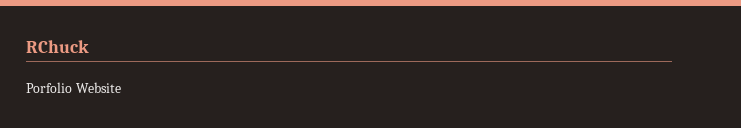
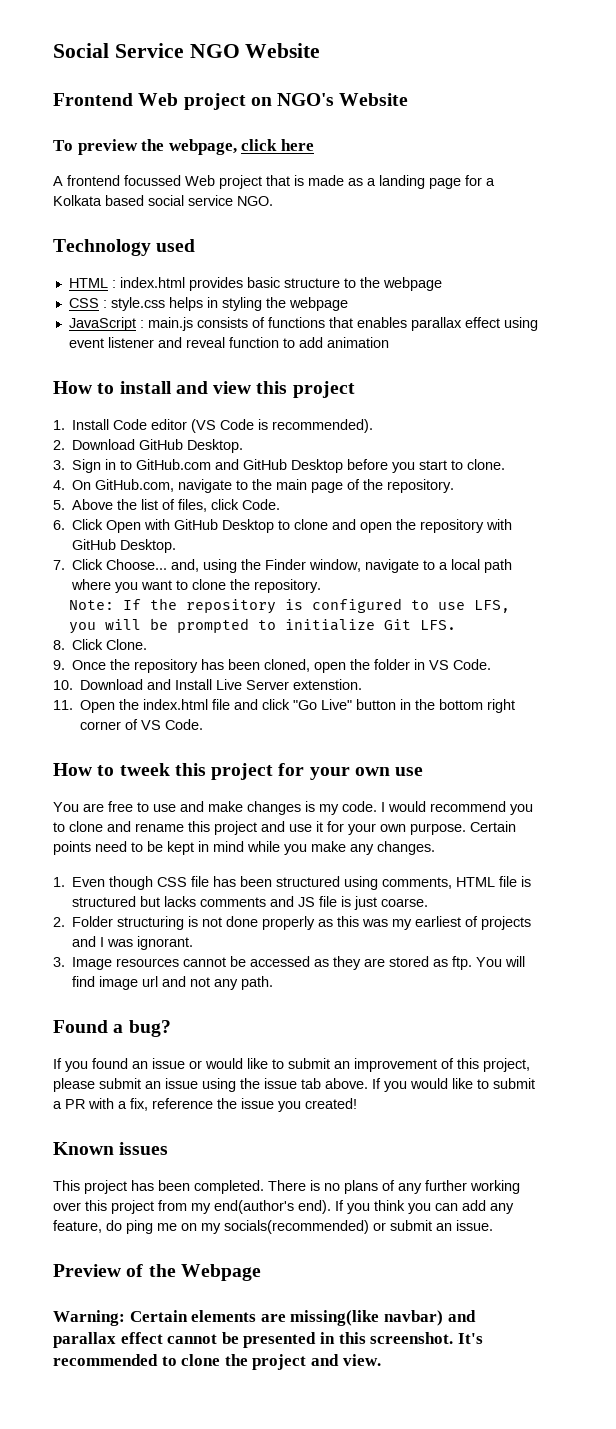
[26,40,89,53] [26,82,121,93] RChuck // Porfolio Website -> [53,43,321,58] [53,93,409,110] [53,139,314,155] [53,175,495,189] [53,195,273,206] [53,239,196,256] [68,277,442,291] [68,297,348,311] [68,317,538,331] [68,337,389,348] [53,381,355,398] [53,419,374,433] [53,439,244,453] [53,459,506,473] [53,479,455,493] [53,499,281,512] [53,519,513,533] [72,539,177,553] [53,559,513,573] [71,579,322,593] [69,598,511,614] [69,618,457,634] [53,639,148,650] [53,659,492,673] [53,679,363,690] [53,699,516,713] [80,719,204,730] [53,763,424,780] [53,801,533,815] [53,821,516,835] [53,841,435,855] [53,876,532,890] [72,896,429,910] [53,916,532,930] [72,936,194,950] [53,956,526,970] [72,976,274,990] [53,1020,171,1037] [53,1058,530,1072] [53,1078,535,1092] [53,1098,357,1112] [53,1142,169,1155] [53,1180,520,1194] [53,1200,514,1214] [53,1220,493,1234] [53,1264,261,1281] [53,1310,476,1326] [53,1332,483,1348] [53,1354,381,1370] Social Service NGO Website // Frontend Web project on NGO's Website // To preview the webpage, click here // A frontend focussed Web project that is made as a landing page for a Kolkata based social service NGO. // Technology used // HTML : index.html provides basic structure to the webpage // CSS : style.css helps in styling the webpage // JavaScript : main.js consists of functions that enables parallax effect using event listener and reveal function to add animation // How to install and view this project // 1. Install Code editor (VS Code is recommended). // 2. Download GitHub Desktop. // 3. Sign in to GitHub.com and GitHub Desktop before you start to clone. // 4. On GitHub.com, navigate to the main page of the repository. // 5. Above the list of files, click Code. // 6. Click Open with GitHub Desktop to clone and open the repository with GitHub Desktop. // 7. Click Choose... and, using the Finder window, navigate to a local path where you want to clone the repository. // Note: If the repository is configured to use LFS, you will be prompted to initialize Git LFS. // 8. Click Clone. // 9. Once the repository has been cloned, open the folder in VS Code. // 10. Download and Install Live Server extenstion. // 11. Open the index.html file and click "Go Live" button in the bottom right corner of VS Code. // How to tweek this project for your own use // You are free to use and make changes is my code. I would recommend you to clone and rename this project and use it for your own purpose. Certain points need to be kept in mind while you make any changes. // 1. Even though CSS file has been structured using comments, HTML file is structured but lacks comments and JS file is just coarse. // 2. Folder structuring is not done properly as this was my earliest of projects and I was ignorant. // 3. Image resources cannot be accessed as they are stored as ftp. You will find image url and not any path. // Found a bug? // If you found an issue or would like to submit an improvement of this project, please submit an issue using the issue tab above. If you would like to submit a PR with a fix, reference the issue you created! // Known issues // This project has been completed. There is no plans of any further working over this project from my end(author's end). If you think you can add any feature, do ping me on my socials(recommended) or submit an issue. // Preview of the Webpage // Warning: Certain elements are missing(like navbar) and parallax effect cannot be presented in this screenshot. It's recommended to clone the project and view.

